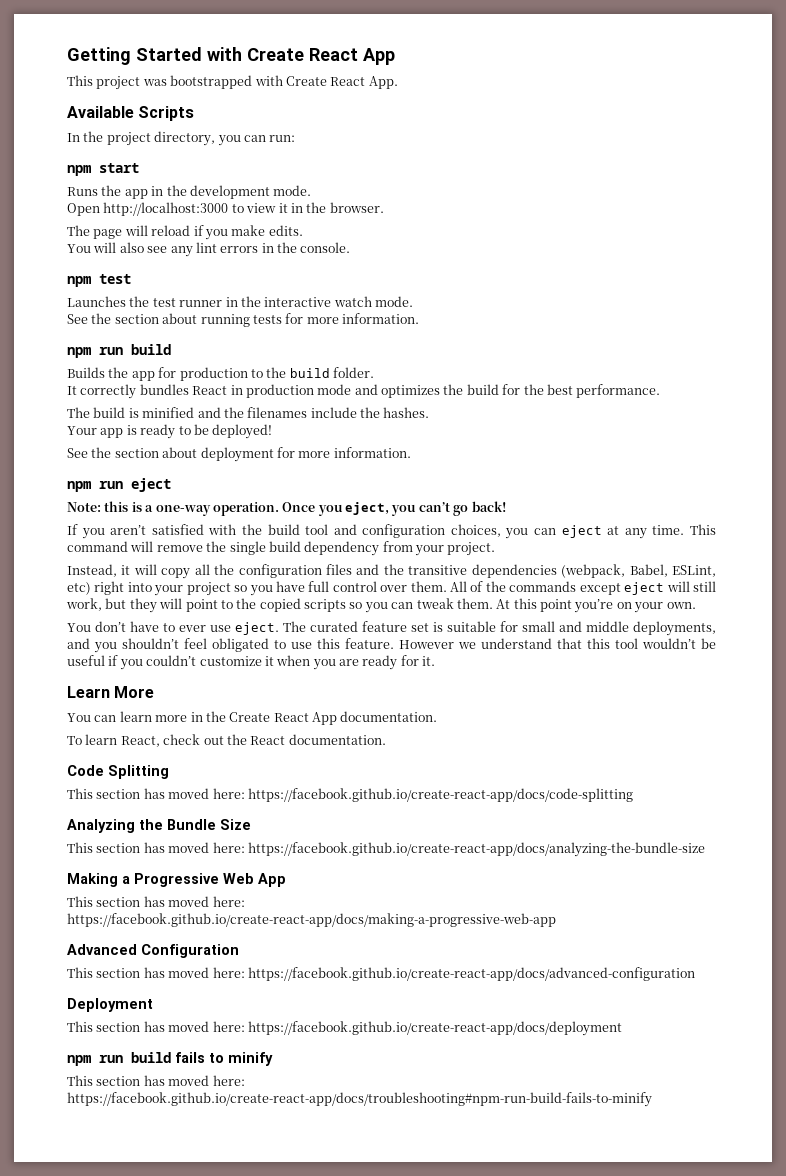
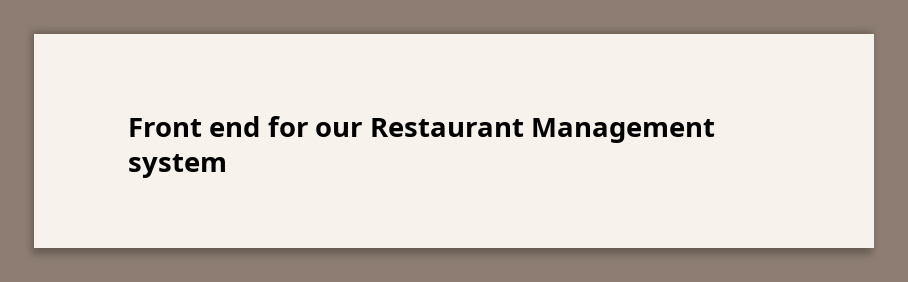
[67,47,395,65] [67,75,398,90] [67,106,195,121] [67,131,296,146] [67,163,139,176] [67,185,312,199] [67,202,384,216] [67,225,303,240] [67,242,351,257] [67,274,131,287] [67,296,413,307] [67,313,419,327] [67,344,171,358] [67,367,374,381] [67,384,661,399] [67,407,430,418] [67,424,273,439] [67,447,411,462] [67,478,171,492] [67,501,506,516] [67,524,716,539] [67,541,496,556] [67,564,717,579] [67,581,717,596] [66,598,696,613] [67,621,716,636] [67,638,716,653] [67,655,436,670] [67,686,155,698] [67,711,438,725] [67,734,386,747] [67,765,169,779] [67,788,633,802] [67,819,251,833] [67,842,705,857] [67,873,286,887] [67,896,245,907] [67,913,556,927] [67,944,239,958] [67,967,695,981] [67,998,153,1012] [67,1021,622,1036] [67,1052,273,1066] [67,1075,245,1086] [67,1092,652,1107] Getting Started with Create React App // This project was bootstrapped with Create React App. // Available Scripts // In the project directory, you can run: // npm start // Runs the app in the development mode. // Open http://localhost:3000 to view it in the browser. // The page will reload if you make edits. // You will also see any lint errors in the console. // npm test // Launches the test runner in the interactive watch mode. // See the section about running tests for more information. // npm run build // Builds the app for production to the build folder. // It correctly bundles React in production mode and optimizes the build for the best performance. // The build is minified and the filenames include the hashes. // Your app is ready to be deployed! // See the section about deployment for more information. // npm run eject // Note: this is a one-way operation. Once you eject, you can’t go back! // If you aren’t satisfied with the build tool and configuration choices, you can eject at any time. This command will remove the single build dependency from your project. // Instead, it will copy all the configuration files and the transitive dependencies (webpack, Babel, ESLint, etc) right into your project so you have full control over them. All of the commands except eject will still work, but they will point to the copied scripts so you can tweak them. At this point you’re on your own. // You don’t have to ever use eject. The curated feature set is suitable for small and middle deployments, and you shouldn’t feel obligated to use this feature. However we understand that this tool wouldn’t be useful if you couldn’t customize it when you are ready for it. // Learn More // You can learn more in the Create React App documentation. // To learn React, check out the React documentation. // Code Splitting // This section has moved here: https://facebook.github.io/create-react-app/docs/code-splitting // Analyzing the Bundle Size // This section has moved here: https://facebook.github.io/create-react-app/docs/analyzing-the-bundle-size // Making a Progressive Web App // This section has moved here: https://facebook.github.io/create-react-app/docs/making-a-progressive-web-app // Advanced Configuration // This section has moved here: https://facebook.github.io/create-react-app/docs/advanced-configuration // Deployment // This section has moved here: https://facebook.github.io/create-react-app/docs/deployment // npm run build fails to minify // This section has moved here: https://facebook.github.io/create-react-app/docs/troubleshooting#npm-run-build-fails-to-minify -> [128,116,716,143] [128,154,227,178] Front end for our Restaurant Management system

